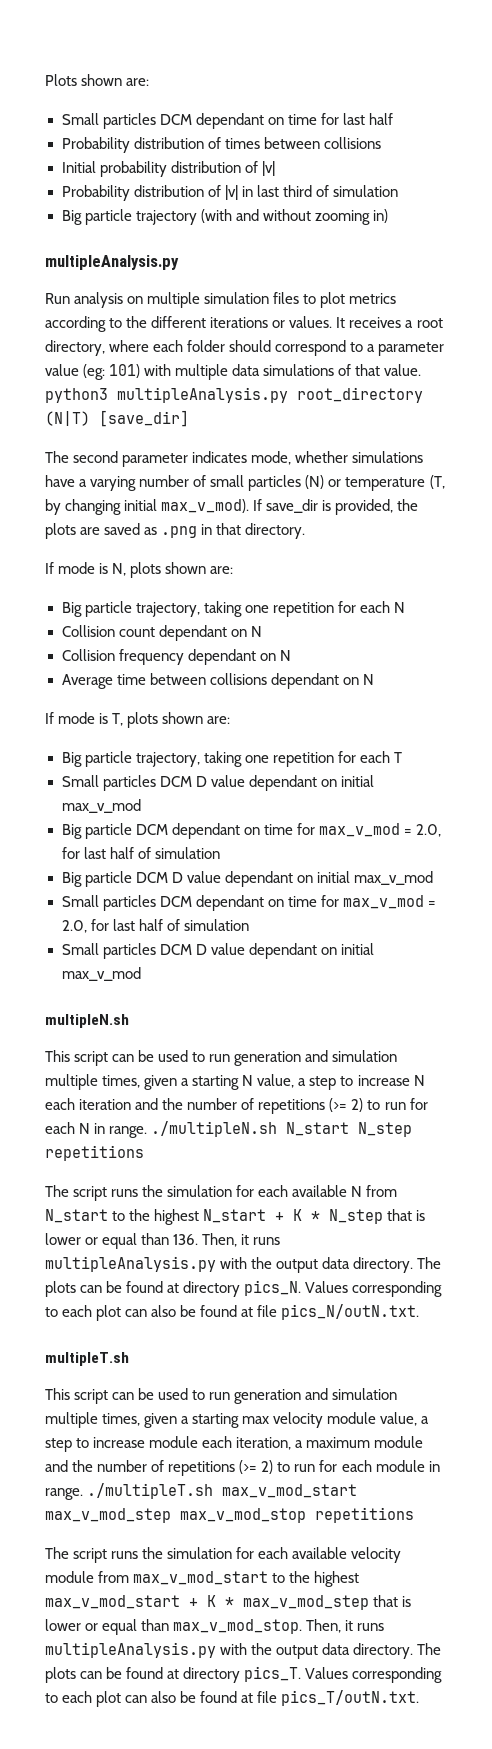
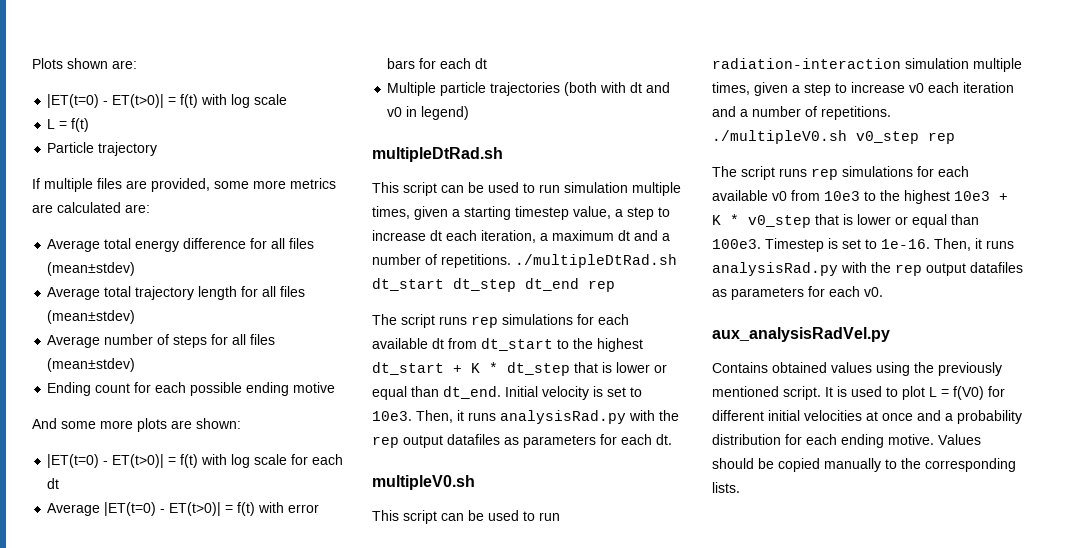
[61,113,393,129] [61,137,381,153] [61,161,275,177] [61,185,398,201] [61,209,388,225] [45,255,179,270] [45,292,397,308] [45,316,443,332] [45,340,445,356] [45,364,422,380] [45,387,423,403] [45,410,189,427] [45,451,424,467] [45,475,445,491] [45,499,419,515] [45,523,306,539] [45,562,234,578] [61,601,405,617] [61,625,262,641] [61,649,291,665] [61,673,374,689] [45,712,231,728] [61,751,402,767] [61,775,374,791] [61,799,141,813] [61,823,441,839] [61,847,220,859] [61,871,433,887] [61,895,436,911] [61,919,249,933] [61,943,374,959] [61,967,141,981] [45,1014,129,1028] [45,1050,398,1066] [45,1074,425,1090] [45,1098,428,1114] [45,1121,413,1138] [45,1145,144,1161] [45,1185,398,1201] [45,1209,426,1225] [45,1233,281,1249] [45,1256,442,1273] [45,1280,443,1297] [45,1304,420,1321] [45,1352,129,1366] [45,1388,398,1404] [45,1412,430,1428] [45,1436,424,1452] [45,1460,440,1476] [45,1483,358,1500] [45,1507,414,1523] [45,1547,402,1563] [45,1571,360,1587] [45,1595,412,1610] [45,1619,385,1635] [45,1642,442,1659] [45,1666,443,1683] [45,1690,420,1707] Small particles DCM dependant on time for last half // Probability distribution of times between collisions // Initial probability distribution of |v| // Probability distribution of |v| in last third of simulation // Big particle trajectory (with and without zooming in) // multipleAnalysis.py // Run analysis on multiple simulation files to plot metrics according to the different iterations or values. It receives a root directory, where each folder should correspond to a parameter value (eg: 101) with multiple data simulations of that value. python3 multipleAnalysis.py root_directory (N|T) [save_dir] // The second parameter indicates mode, whether simulations have a varying number of small particles (N) or temperature (T, by changing initial max_v_mod). If save_dir is provided, the plots are saved as .png in that directory. // If mode is N, plots shown are: // Big particle trajectory, taking one repetition for each N // Collision count dependant on N // Collision frequency dependant on N // Average time between collisions dependant on N // If mode is T, plots shown are: // Big particle trajectory, taking one repetition for each T // Small particles DCM D value dependant on initial max_v_mod // Big particle DCM dependant on time for max_v_mod = 2.0, for last half of simulation // Big particle DCM D value dependant on initial max_v_mod // Small particles DCM dependant on time for max_v_mod = 2.0, for last half of simulation // Small particles DCM D value dependant on initial max_v_mod // multipleN.sh // This script can be used to run generation and simulation multiple times, given a starting N value, a step to increase N each iteration and the number of repetitions (>= 2) to run for each N in range. ./multipleN.sh N_start N_step repetitions // The script runs the simulation for each available N from N_start to the highest N_start + K * N_step that is lower or equal than 136. Then, it runs multipleAnalysis.py with the output data directory. The plots can be found at directory pics_N. Values corresponding to each plot can also be found at file pics_N/outN.txt. // multipleT.sh // This script can be used to run generation and simulation multiple times, given a starting max velocity module value, a step to increase module each iteration, a maximum module and the number of repetitions (>= 2) to run for each module in range. ./multipleT.sh max_v_mod_start max_v_mod_step max_v_mod_stop repetitions // The script runs the simulation for each available velocity module from max_v_mod_start to the highest max_v_mod_start + K * max_v_mod_step that is lower or equal than max_v_mod_stop. Then, it runs multipleAnalysis.py with the output data directory. The plots can be found at directory pics_T. Values corresponding to each plot can also be found at file pics_T/outN.txt. -> [47,94,288,108] [47,118,90,132] [47,142,158,156] [32,178,336,192] [32,202,150,213] [47,238,315,252] [47,262,136,276] [47,286,306,300] [47,310,136,324] [47,334,276,348] [47,358,136,372] [47,382,336,396] [32,418,241,432] [47,454,344,468] [47,478,60,489] [47,502,320,516] [387,58,488,69] [387,82,671,96] [387,106,470,120] [372,147,503,162] [372,182,681,196] [372,206,670,220] [372,230,670,243] [372,254,677,268] [372,278,615,292] [372,314,629,328] [372,338,643,352] [372,362,667,376] [372,386,642,400] [372,410,679,424] [372,434,672,448] [372,475,475,490] [372,510,560,524] [712,58,1022,72] [712,82,1014,96] [712,106,891,120] [712,130,955,144] [712,166,969,180] [712,190,1008,204] [712,214,979,228] [712,238,1014,252] [712,262,1023,276] [712,286,883,300] [712,327,890,342] [712,362,1002,376] [712,386,1005,400] [712,410,1022,424] [712,434,981,448] [712,458,1016,472] [712,482,740,493] |ET(t=0) - ET(t>0)| = f(t) with log scale // L = f(t) // Particle trajectory // If multiple files are provided, some more metrics are calculated are: // Average total energy difference for all files (mean±stdev) // Average total trajectory length for all files (mean±stdev) // Average number of steps for all files (mean±stdev) // Ending count for each possible ending motive // And some more plots are shown: // |ET(t=0) - ET(t>0)| = f(t) with log scale for each dt // Average |ET(t=0) - ET(t>0)| = f(t) with error bars for each dt // Multiple particle trajectories (both with dt and v0 in legend) // multipleDtRad.sh // This script can be used to run simulation multiple times, given a starting timestep value, a step to increase dt each iteration, a maximum dt and a number of repetitions. ./multipleDtRad.sh dt_start dt_step dt_end rep // The script runs rep simulations for each available dt from dt_start to the highest dt_start + K * dt_step that is lower or equal than dt_end. Initial velocity is set to 10e3. Then, it runs analysisRad.py with the rep output datafiles as parameters for each dt. // multipleV0.sh // This script can be used to run radiation-interaction simulation multiple times, given a step to increase v0 each iteration and a number of repetitions. ./multipleV0.sh v0_step rep // The script runs rep simulations for each available v0 from 10e3 to the highest 10e3 + K * v0_step that is lower or equal than 100e3. Timestep is set to 1e-16. Then, it runs analysisRad.py with the rep output datafiles as parameters for each v0. // aux_analysisRadVel.py // Contains obtained values using the previously mentioned script. It is used to plot L = f(V0) for different initial velocities at once and a probability distribution for each ending motive. Values should be copied manually to the corresponding lists.

